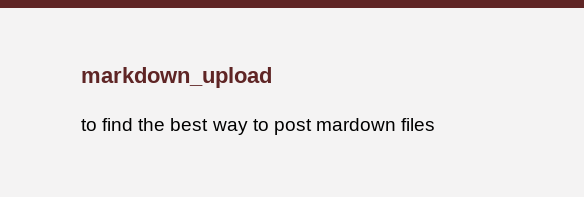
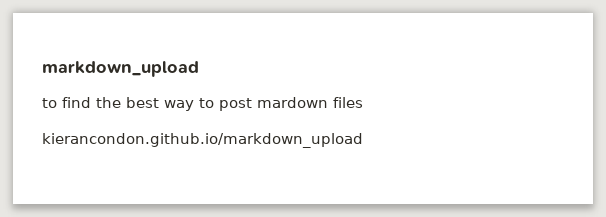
(436, 124) none -> [42,133,363,148] // kierancondon.github.io/markdown_upload

